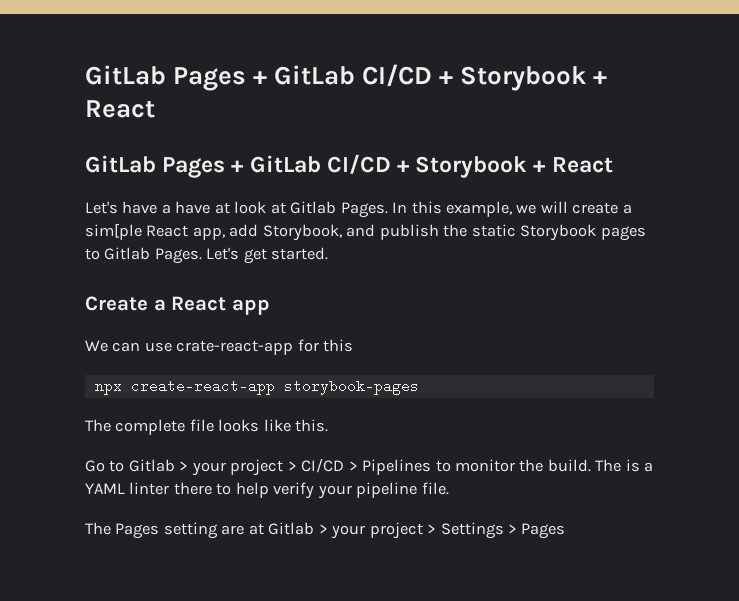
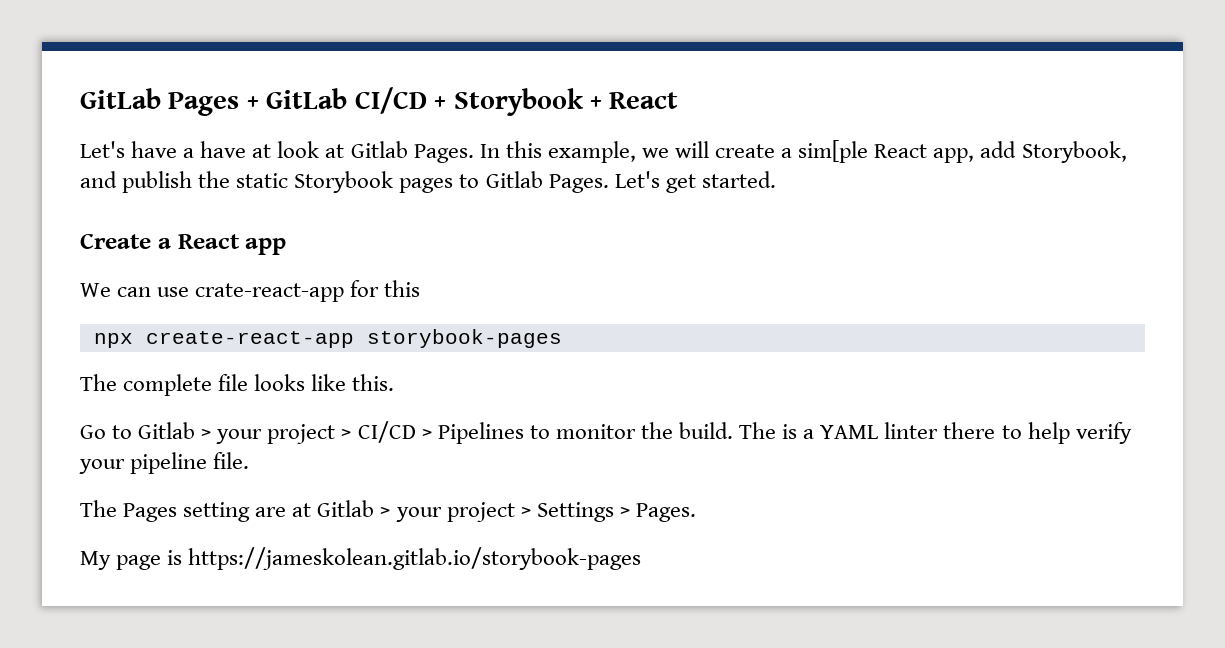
[85,64,608,91] [85,100,155,118] [85,154,613,178] GitLab Pages + GitLab CI/CD + Storybook + React // GitLab Pages + GitLab CI/CD + Storybook + React -> [80,87,679,116] GitLab Pages + GitLab CI/CD + Storybook + React
[521,523,566,539] Pages -> [635,503,696,522] [80,547,642,570] Pages. // My page is https://jameskolean.gitlab.io/storybook-pages

